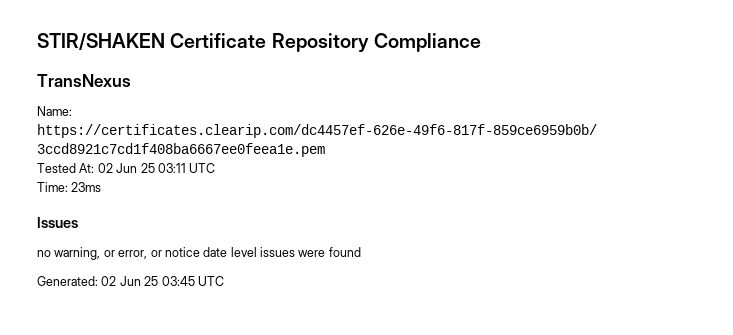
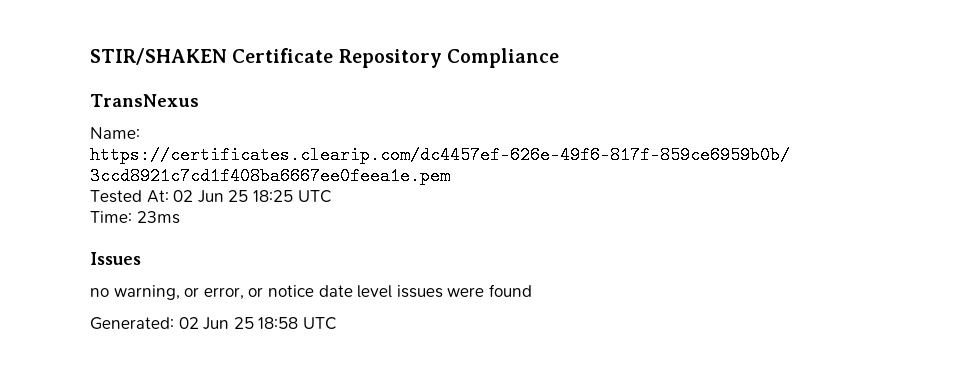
[157,163,186,173] 03:11 -> [252,190,293,202] 18:25
[161,276,195,286] 03:45 -> [258,317,299,329] 18:58

